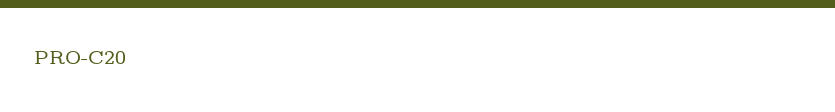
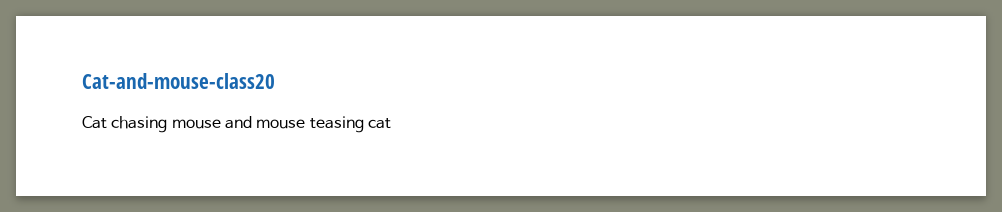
[34,51,126,64] PRO-C20 -> [82,73,275,89] [82,116,391,133] Cat-and-mouse-class20 // Cat chasing mouse and mouse teasing cat

